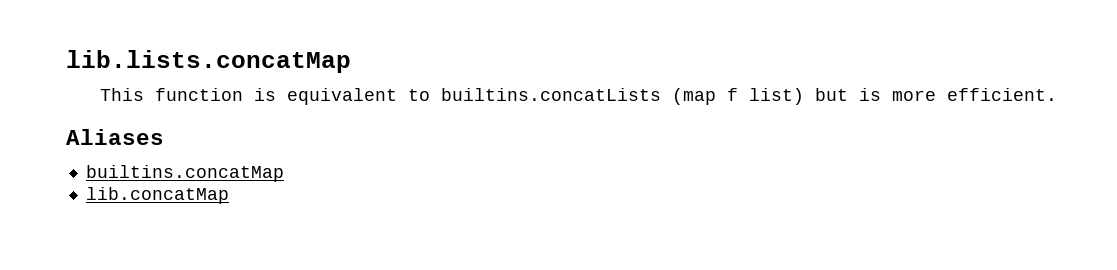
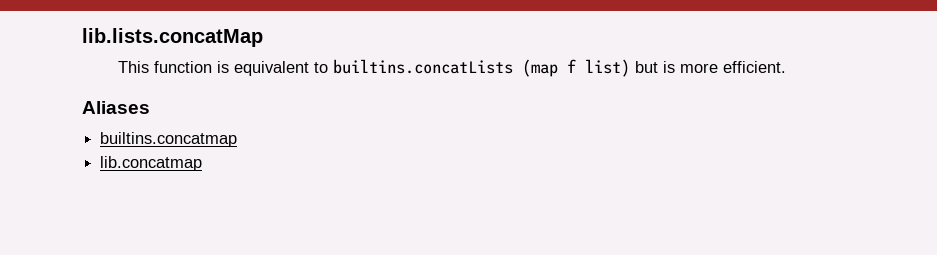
[85,165,284,182] [85,187,229,204] builtins.concatMap // lib.concatMap -> [100,132,238,147] [100,156,203,171] builtins.concatmap // lib.concatmap

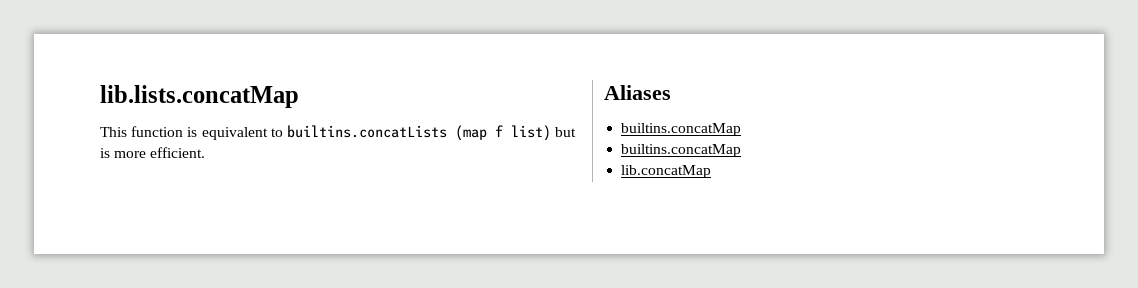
[100,132,238,147] [100,156,203,171] builtins.concatmap // lib.concatmap -> [621,123,742,136] [621,144,742,157] [621,165,712,178] builtins.concatMap // builtins.concatMap // lib.concatMap

